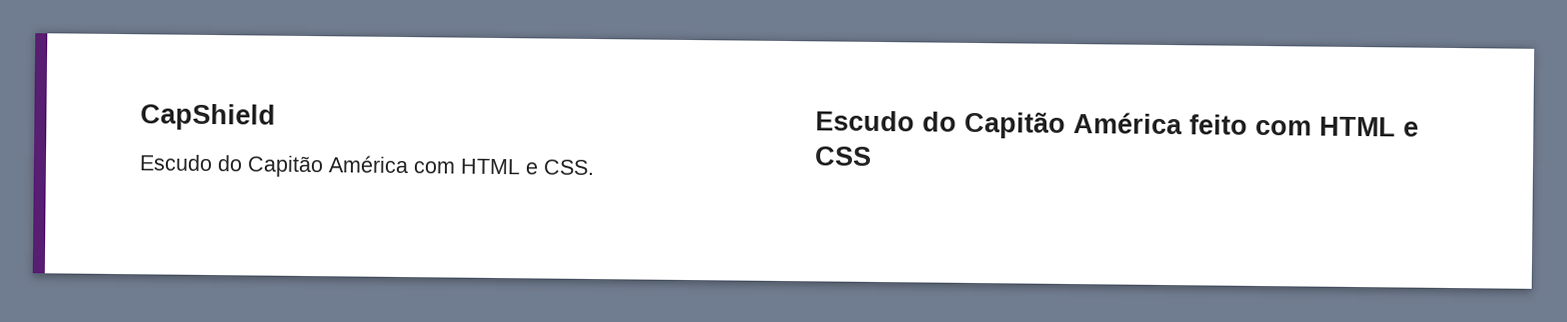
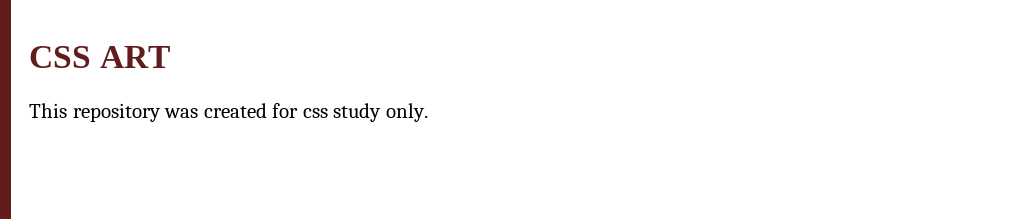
[140,103,276,131] [139,154,594,178] [815,110,1419,139] [814,146,872,166] CapShield // Escudo do Capitão América com HTML e CSS. // Escudo do Capitão América feito com HTML e CSS -> [29,46,171,68] [29,103,428,122] CSS ART // This repository was created for css study only.

